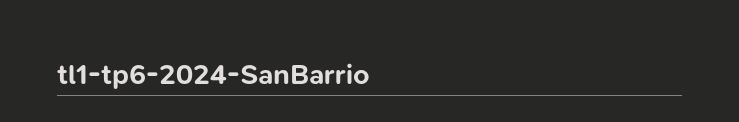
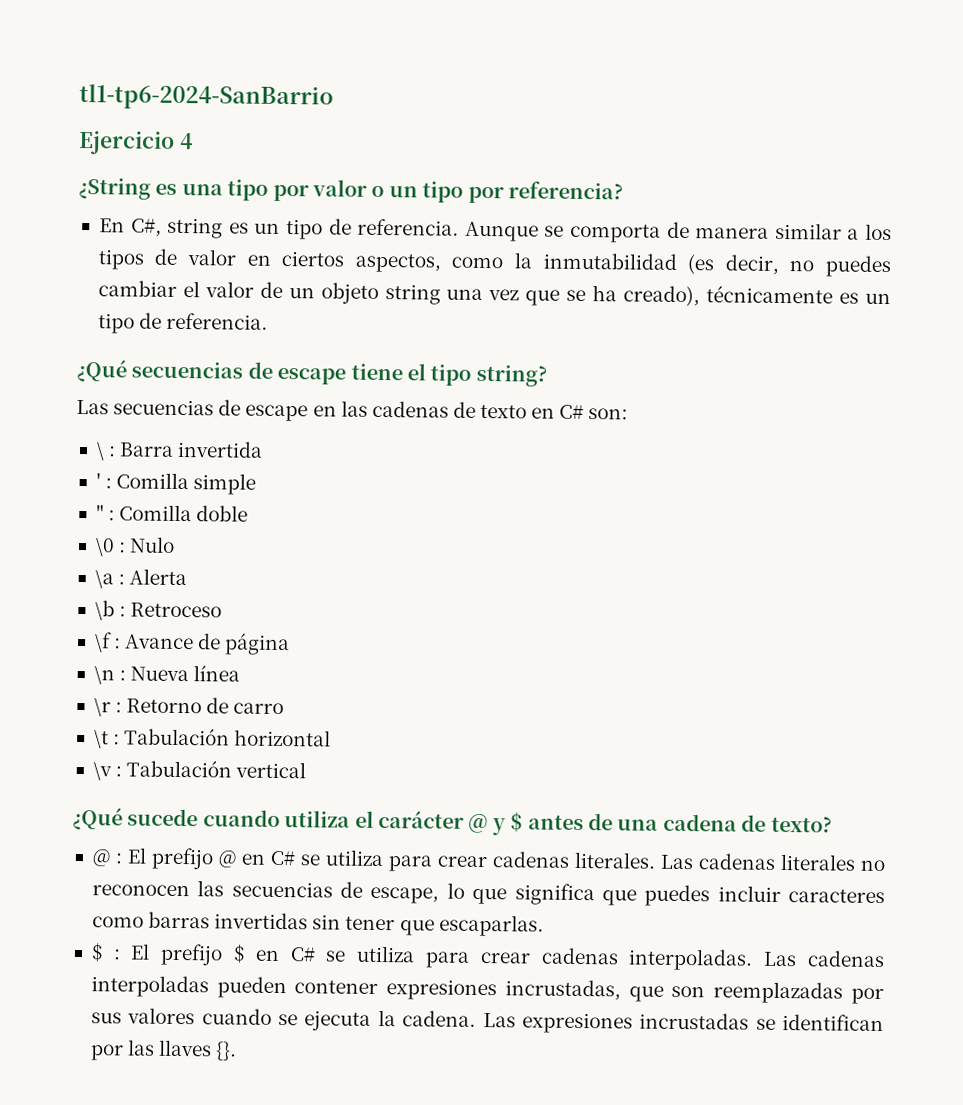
(370, 76) none -> [78,129,193,155] [78,177,623,204] [98,217,893,243] [97,248,892,278] [97,280,892,307] [97,312,269,334] [76,358,547,387] [76,399,629,422] [95,440,264,461] [95,472,257,495] [95,504,249,522] [94,536,176,557] [94,568,188,589] [94,600,223,621] [93,632,291,656] [93,665,241,685] [93,697,285,717] [93,727,332,749] [92,759,307,781] [72,806,832,836] [91,847,886,872] [91,880,885,907] [91,911,544,937] [90,943,885,971] [90,975,885,1005] [90,1007,884,1034] [89,1039,238,1061] // Ejercicio 4 // ¿String es una tipo por valor o un tipo por referencia? // En C#, string es un tipo de referencia. Aunque se comporta de manera similar a los tipos de valor en ciertos aspectos, como la inmutabilidad (es decir, no puedes cambiar el valor de un objeto string una vez que se ha creado), técnicamente es un tipo de referencia. // ¿Qué secuencias de escape tiene el tipo string? // Las secuencias de escape en las cadenas de texto en C# son: // \ : Barra invertida // ' : Comilla simple // " : Comilla doble // \0 : Nulo // \a : Alerta // \b : Retroceso // \f : Avance de página // \n : Nueva línea // \r : Retorno de carro // \t : Tabulación horizontal // \v : Tabulación vertical // ¿Qué sucede cuando utiliza el carácter @ y $ antes de una cadena de texto? // @ : El prefijo @ en C# se utiliza para crear cadenas literales. Las cadenas literales no reconocen las secuencias de escape, lo que significa que puedes incluir caracteres como barras invertidas sin tener que escaparlas. // $ : El prefijo $ en C# se utiliza para crear cadenas interpoladas. Las cadenas interpoladas pueden contener expresiones incrustadas, que son reemplazadas por sus valores cuando se ejecuta la cadena. Las expresiones incrustadas se identifican por las llaves {}.

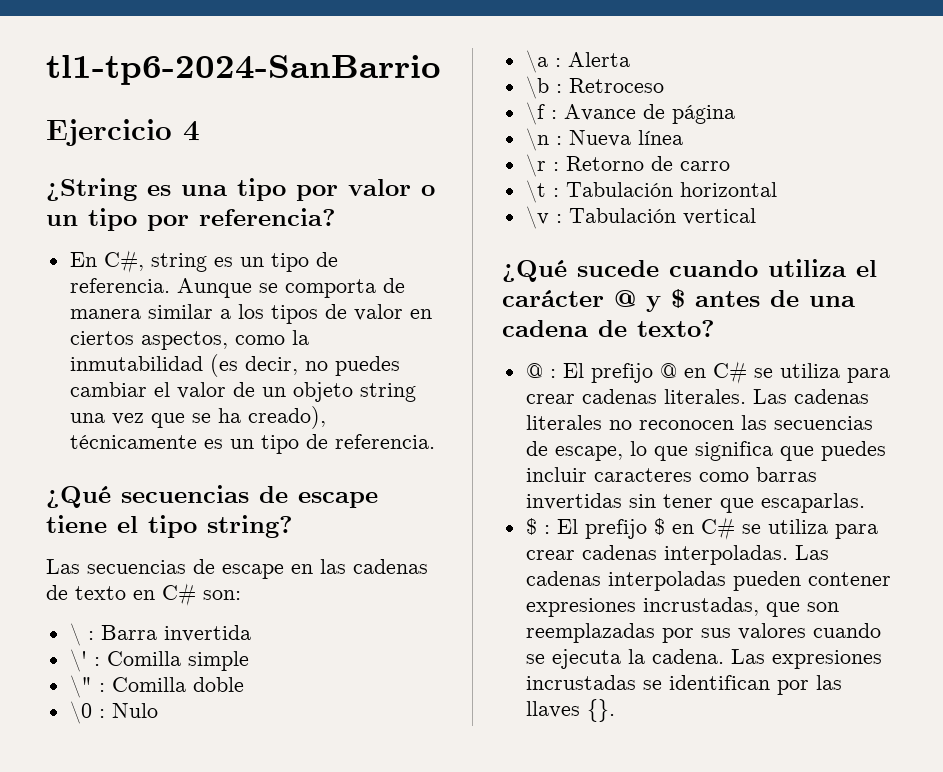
[95,472,101,489] ' -> [69,649,87,672] \'
[95,504,104,521] " -> [69,675,92,698] \"

